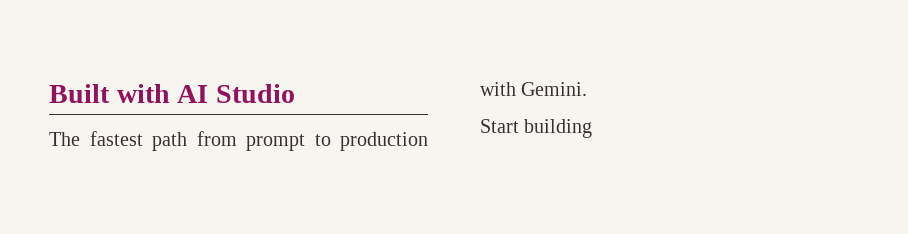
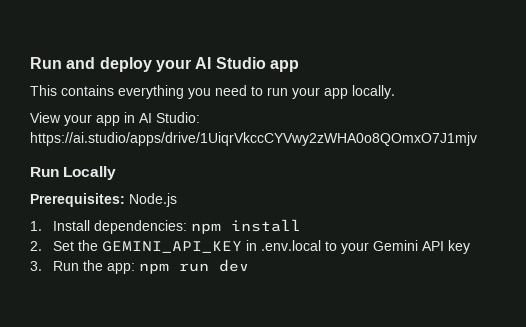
[49,84,295,103] [49,131,428,151] [480,82,588,96] [480,119,593,138] Built with AI Studio // The fastest path from prompt to production with Gemini. // Start building -> [30,57,299,72] [30,85,395,99] [30,112,200,126] [30,132,477,146] [30,166,117,180] [30,193,177,207] [30,219,301,234] [30,240,470,254] [30,259,249,274] Run and deploy your AI Studio app // This contains everything you need to run your app locally. // View your app in AI Studio: https://ai.studio/apps/drive/1UiqrVkccCYVwy2zWHA0o8QOmxO7J1mjv // Run Locally // Prerequisites: Node.js // 1. Install dependencies: npm install // 2. Set the GEMINI_API_KEY in .env.local to your Gemini API key // 3. Run the app: npm run dev

